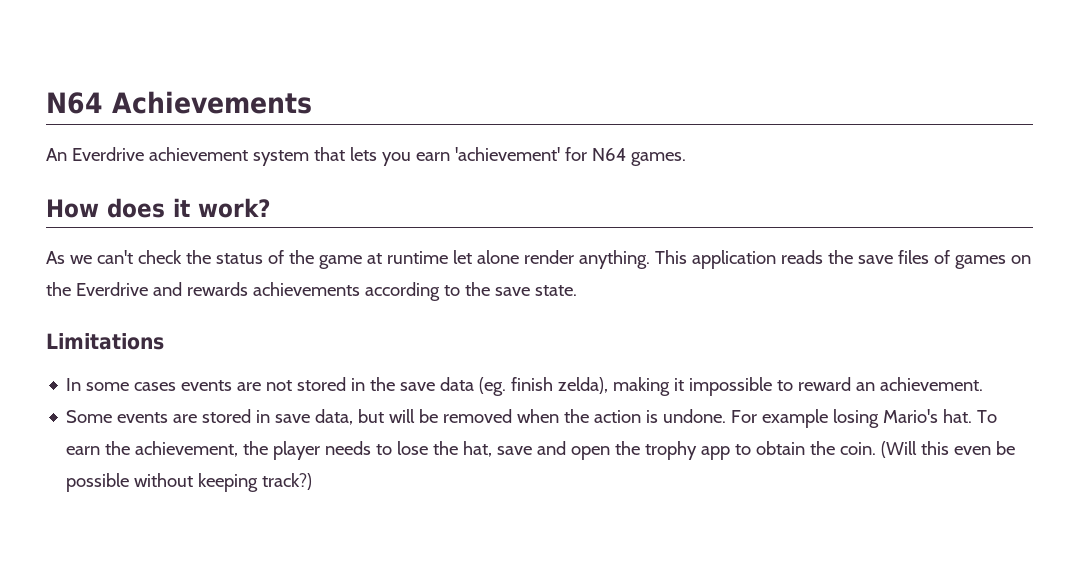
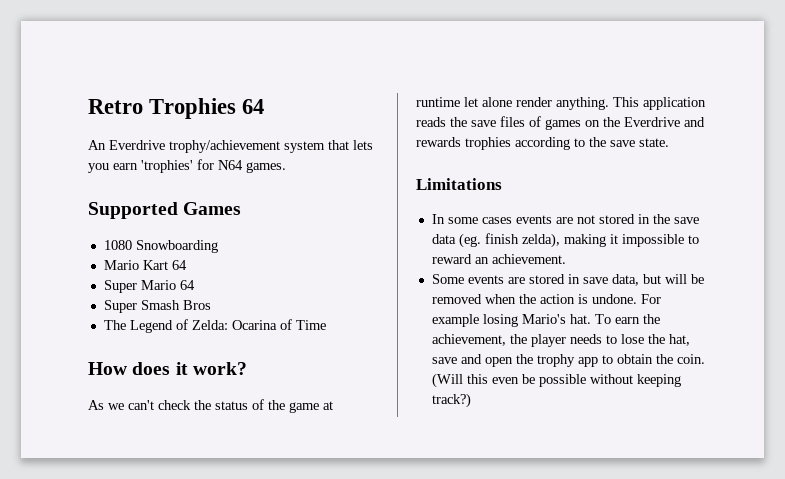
[46,91,312,114] N64 Achievements -> [88,98,265,119] Retro Trophies 64
[148,147,248,161] achievement -> [169,140,280,153] trophy/achievement
[454,147,560,161] 'achievement' -> [141,160,193,173] 'trophies'
(686, 159) none -> [88,202,242,219] [103,240,218,253] [103,260,187,270] [103,280,195,293] [103,300,211,313] [103,319,326,333] // Supported Games // 1080 Snowboarding // Mario Kart 64 // Super Mario 64 // Super Smash Bros // The Legend of Zelda: Ocarina of Time
[252,282,360,296] achievements -> [465,137,511,150] trophies

